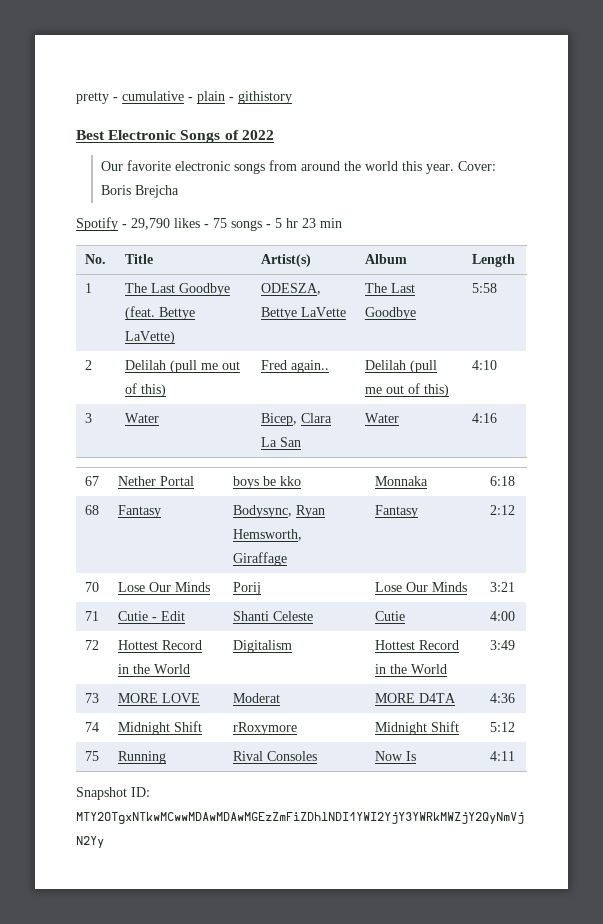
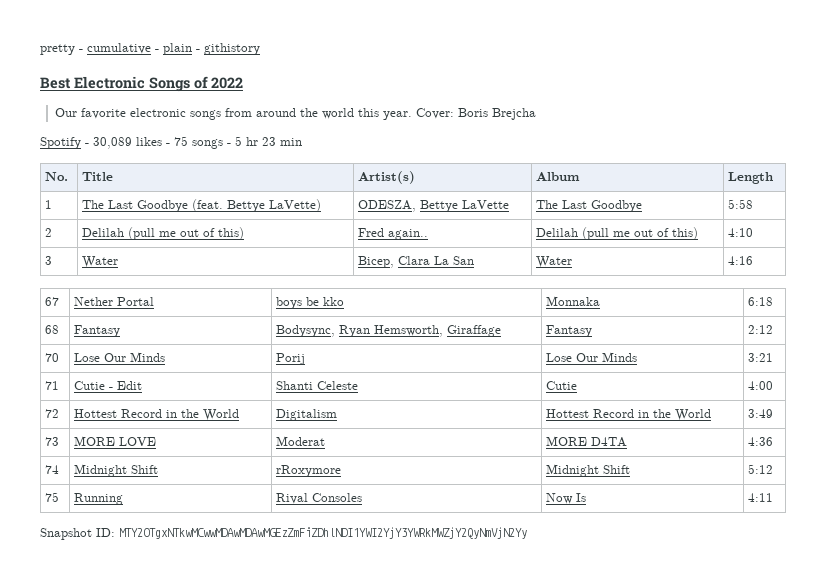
[131,218,170,230] 29,790 -> [93,137,132,149] 30,089

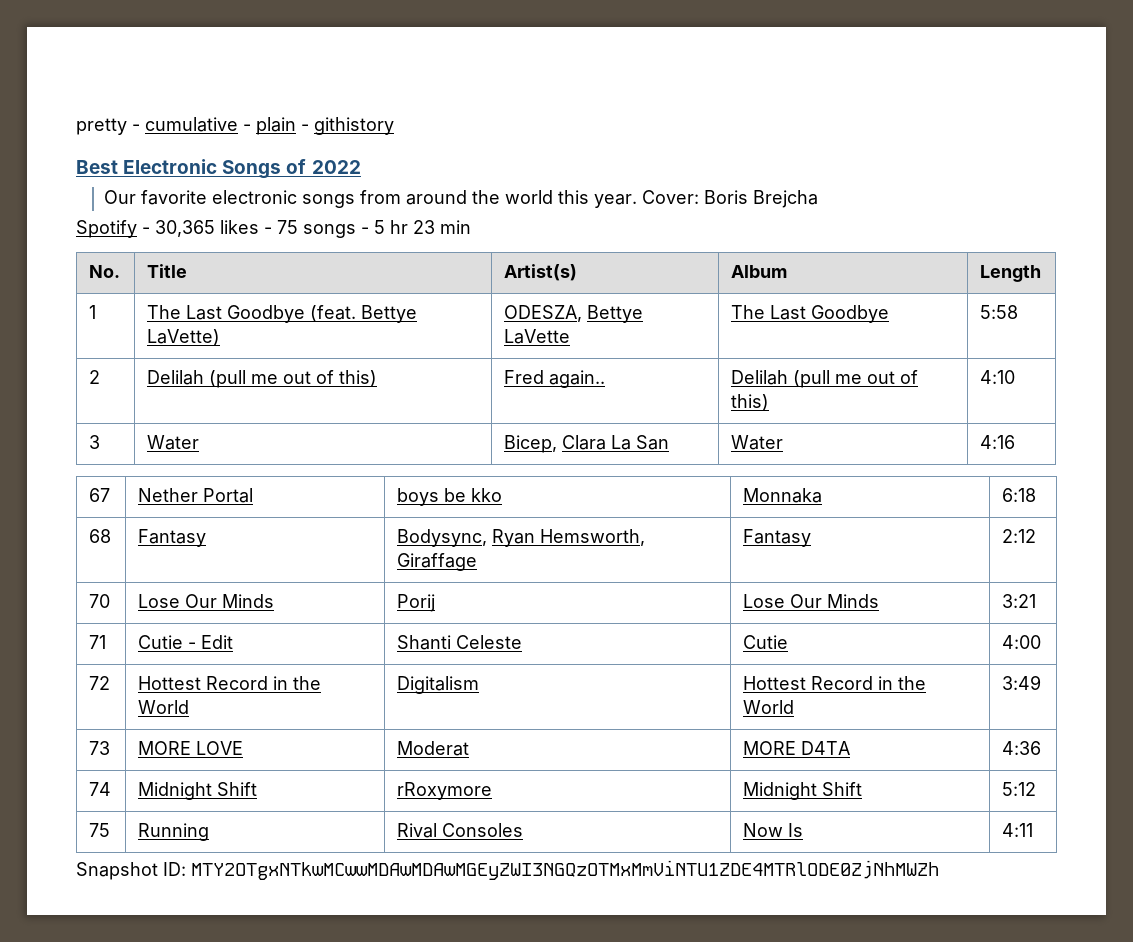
[93,137,132,149] 30,089 -> [155,220,215,237] 30,365
[119,527,527,539] MTY2OTgxNTkwMCwwMDAwMDAwMGEzZmFiZDhlNDI1YWI2YjY3YWRkMWZjY2QyNmVjN2Yy -> [191,860,939,880] MTY2OTgxNTkwMCwwMDAwMDAwMGEyZWI3NGQzOTMxMmViNTU1ZDE4MTRlODE0ZjNhMWZh

